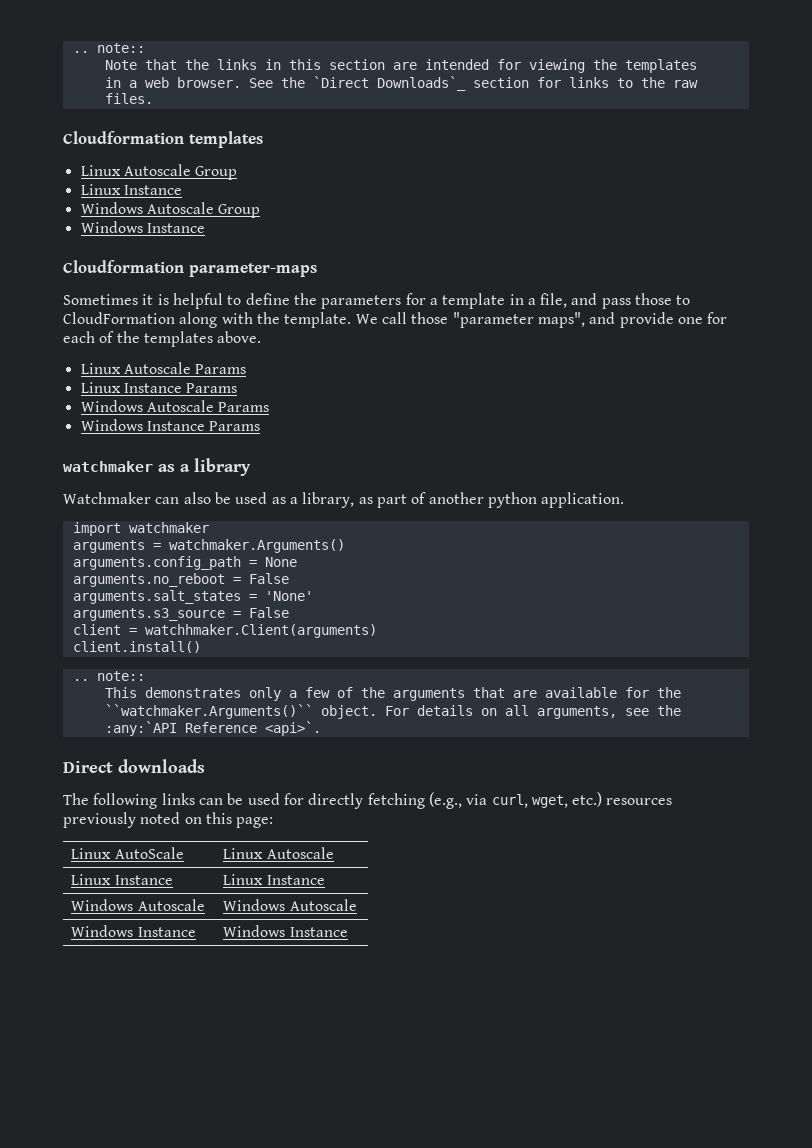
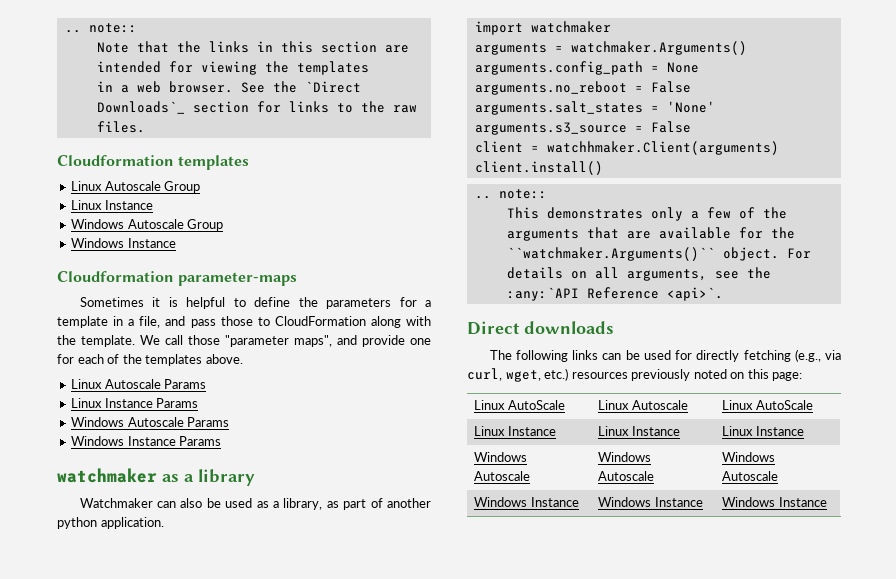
[71,874,173,885] [223,874,325,885] [71,899,205,911] [223,899,357,911] [71,925,196,937] [223,925,348,937] // Linux Instance | Linux Instance // Windows Autoscale | Windows Autoscale // Windows Instance | Windows Instance -> [722,400,813,410] [474,426,556,436] [598,426,680,436] [722,426,804,436] [474,452,528,462] [474,471,531,481] [598,452,652,462] [598,471,655,481] [722,452,776,462] [722,471,779,481] [474,497,579,507] [598,497,703,507] [722,497,827,507] | Linux AutoScale // Linux Instance | Linux Instance | Linux Instance // Windows Autoscale | Windows Autoscale | Windows Autoscale // Windows Instance | Windows Instance | Windows Instance

